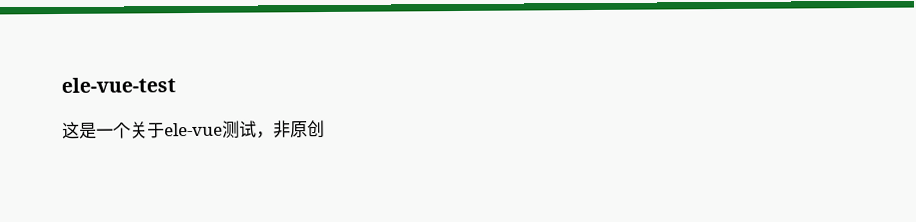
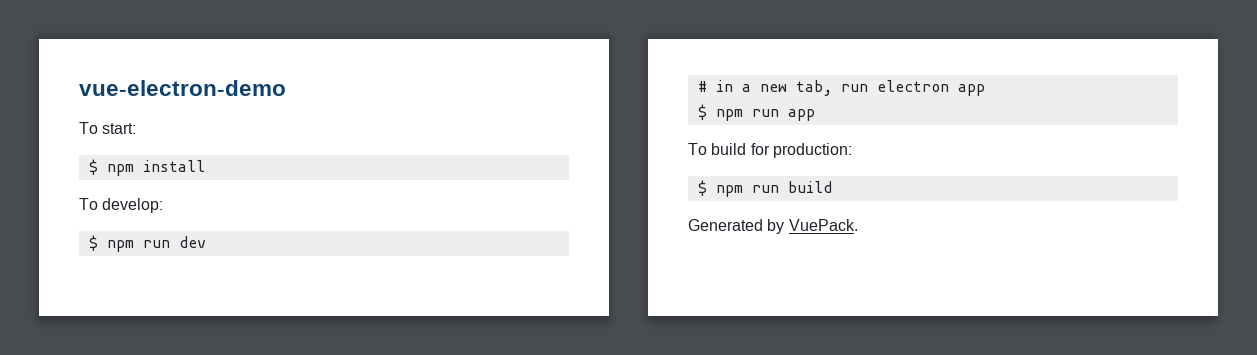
[61,77,176,93] [62,120,325,139] ele-vue-test // 这是一个关于ele-vue测试，非原创 -> [79,80,286,96] [79,122,137,134] [88,159,205,176] [79,198,164,213] [88,235,206,252] [697,80,985,96] [697,104,815,121] [688,143,852,158] [697,180,832,197] [688,219,858,234] vue-electron-demo // To start: // $ npm install // To develop: // $ npm run dev // # in a new tab, run electron app // $ npm run app // To build for production: // $ npm run build // Generated by VuePack.

